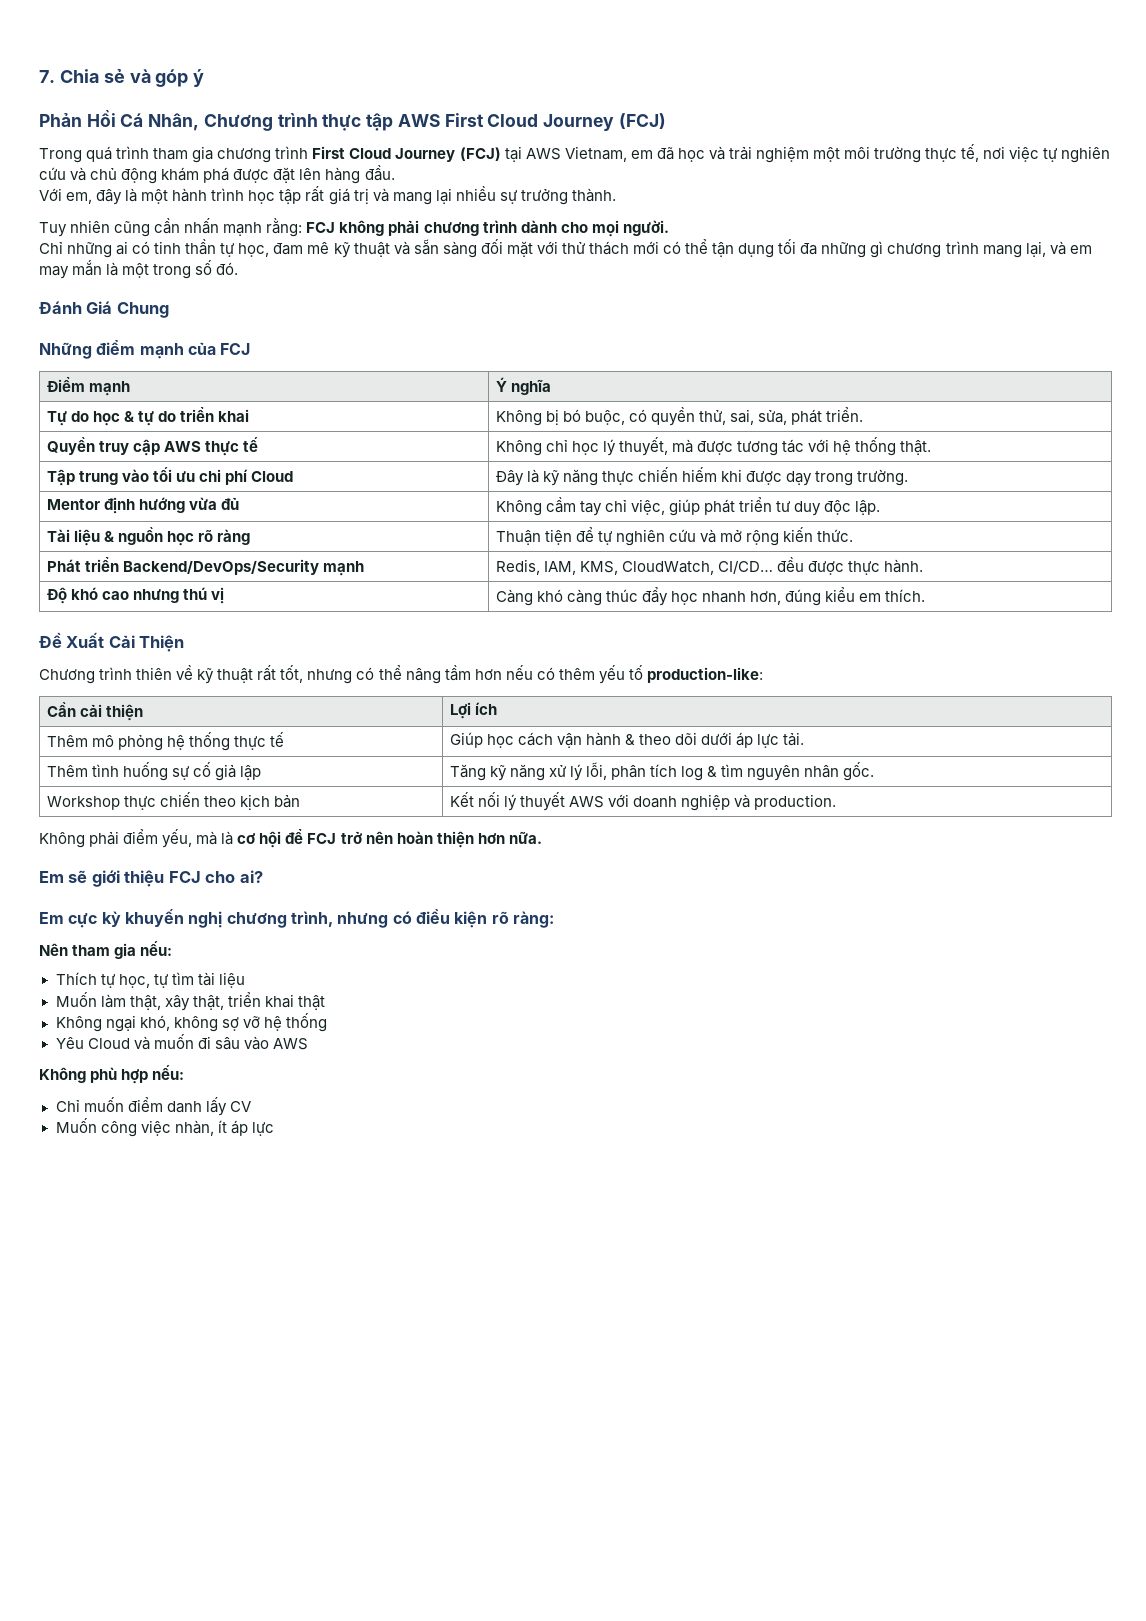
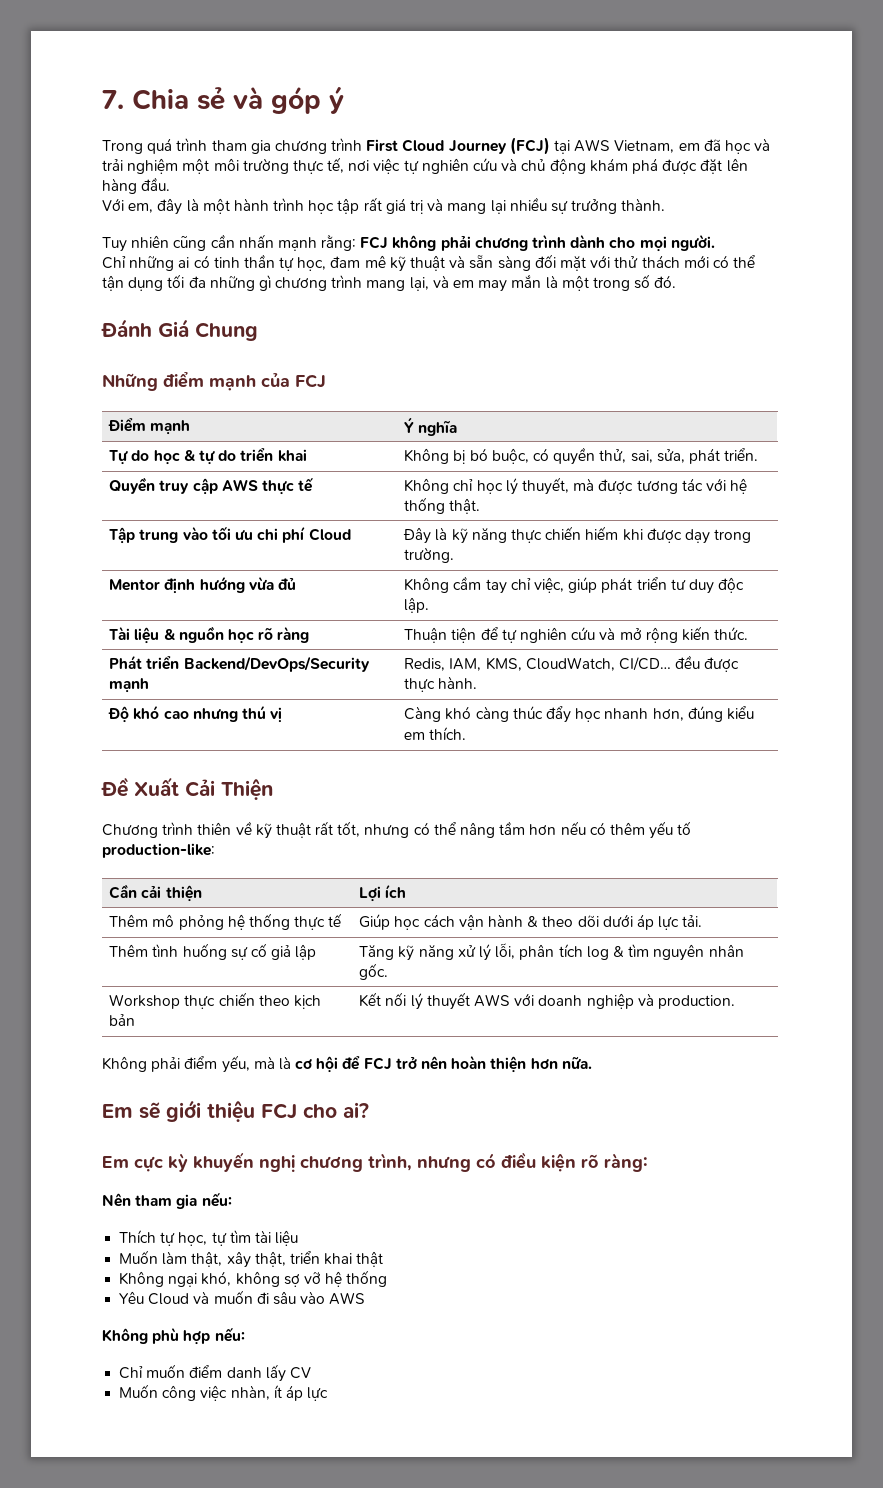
[39,110,666,131] // Phản Hồi Cá Nhân, Chương trình thực tập AWS First Cloud Journey (FCJ) -> (344, 99) none

